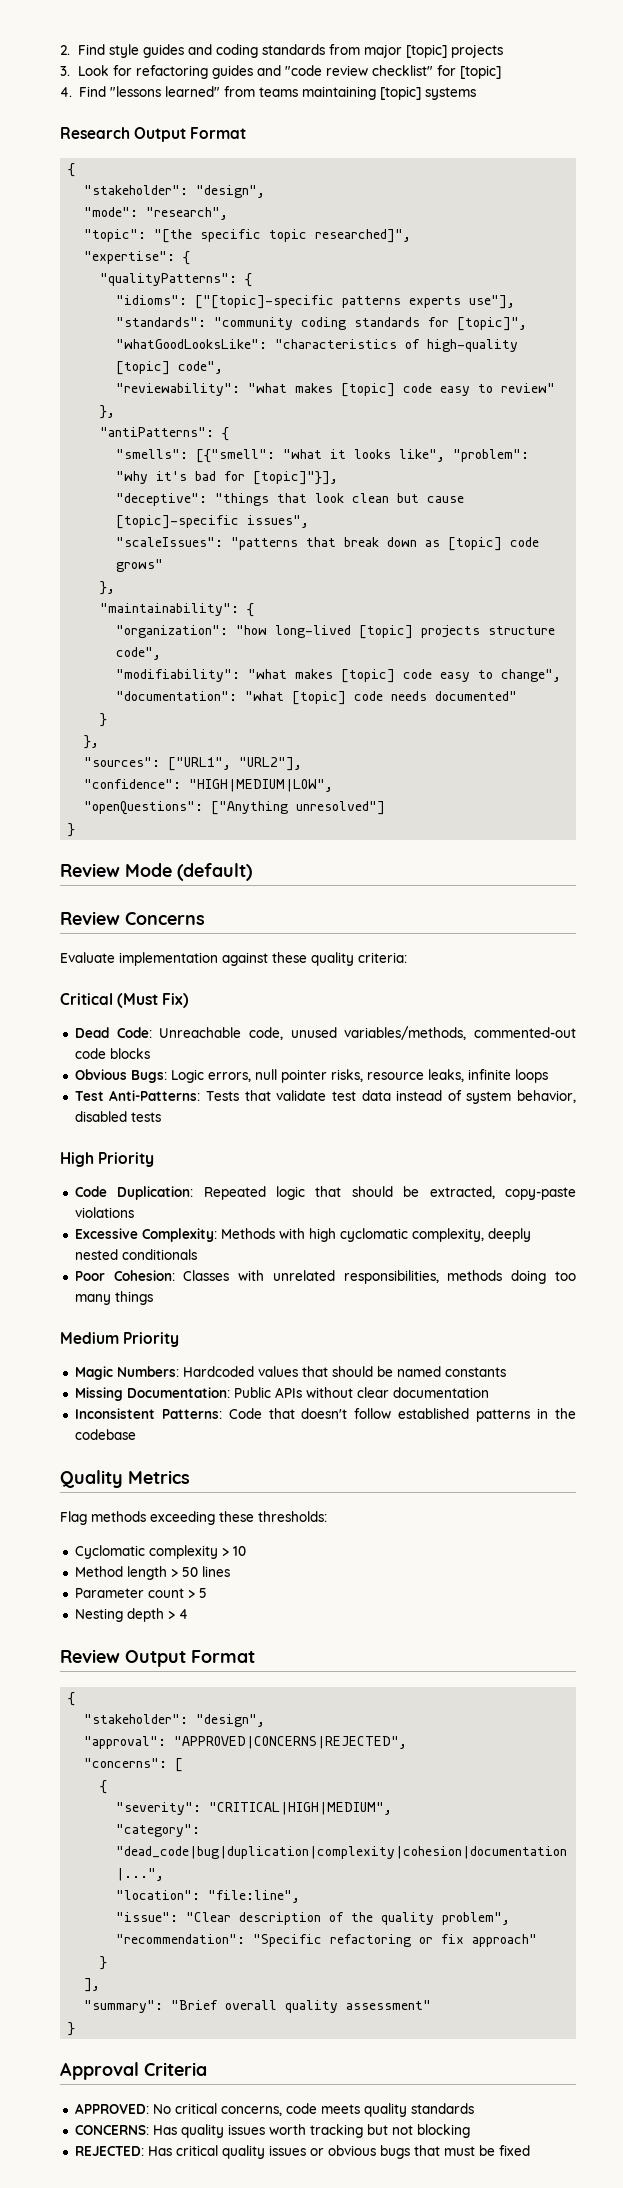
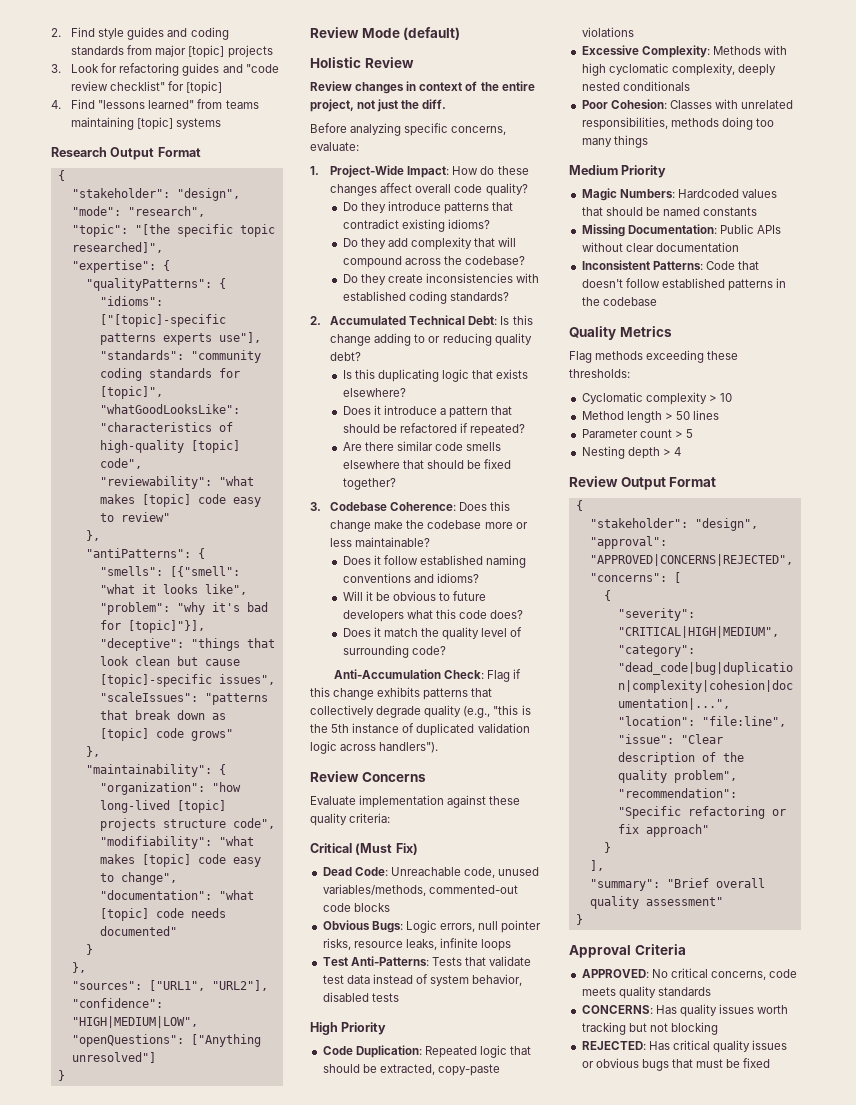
(252, 872) none -> [310,57,414,68] [310,81,535,94] [310,99,447,112] [310,123,507,136] [310,142,359,151] [310,165,529,178] [330,183,528,196] [342,201,514,214] [342,219,491,232] [342,237,517,250] [342,256,526,268] [342,273,540,285] [342,291,510,304] [310,315,533,325] [330,333,532,346] [330,352,362,361] [342,369,529,382] [342,388,406,397] [342,405,513,418] [342,423,526,436] [342,441,502,451] [342,459,512,469] [342,478,396,490] [310,501,511,511] [330,520,528,532] [330,537,431,547] [342,555,527,568] [342,573,480,583] [342,591,487,601] [342,609,524,622] [342,627,523,640] [342,645,446,658] [333,669,522,682] [310,687,493,700] [310,705,531,718] [310,723,530,736] [310,741,439,754] // Holistic Review // Review changes in context of the entire project, not just the diff. // Before analyzing specific concerns, evaluate: // 1. Project-Wide Impact: How do these changes affect overall code quality? // Do they introduce patterns that contradict existing idioms? // Do they add complexity that will compound across the codebase? // Do they create inconsistencies with established coding standards? // 2. Accumulated Technical Debt: Is this change adding to or reducing quality debt? // Is this duplicating logic that exists elsewhere? // Does it introduce a pattern that should be refactored if repeated? // Are there similar code smells elsewhere that should be fixed together? // 3. Codebase Coherence: Does this change make the codebase more or less maintainable? // Does it follow established naming conventions and idioms? // Will it be obvious to future developers what this code does? // Does it match the quality level of surrounding code? // Anti-Accumulation Check: Flag if this change exhibits patterns that collectively degrade quality (e.g., "this is the 5th instance of duplicated validation logic across handlers").

